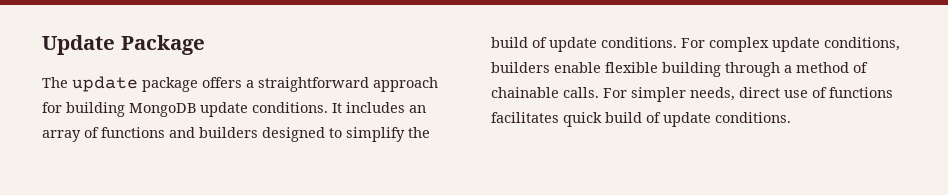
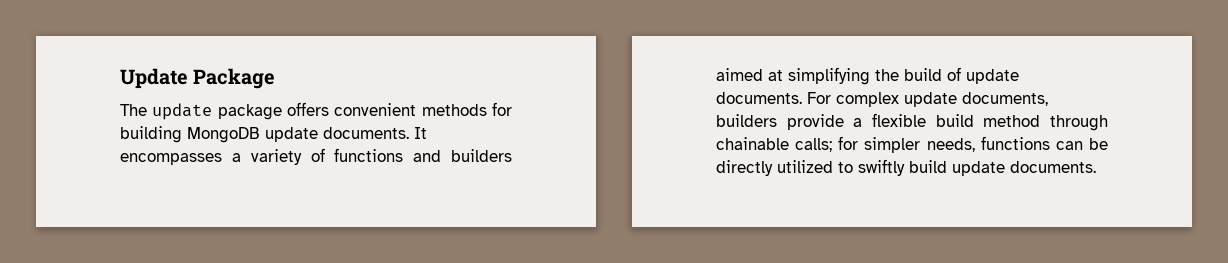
[246,77,438,92] a straightforward approach -> [334,103,487,116] convenient methods
[252,102,426,113] [42,130,81,142] conditions. It includes an array -> [323,127,427,139] [120,149,302,165] documents. It encompasses a variety
[262,127,405,142] designed to simplify -> [716,67,870,85] aimed at simplifying
[601,37,677,48] conditions. -> [716,92,802,104] documents.
[824,37,900,51] [491,62,868,77] [491,87,893,102] [491,112,791,127] conditions, builders enable flexible building through a method of chainable calls. For simpler needs, direct use of functions facilitates quick build of update conditions. -> [962,92,1048,106] [716,113,1108,131] [716,136,1108,153] [716,159,1096,176] documents, builders provide a flexible build method through chainable calls; for simpler needs, functions can be directly utilized to swiftly build update documents.

